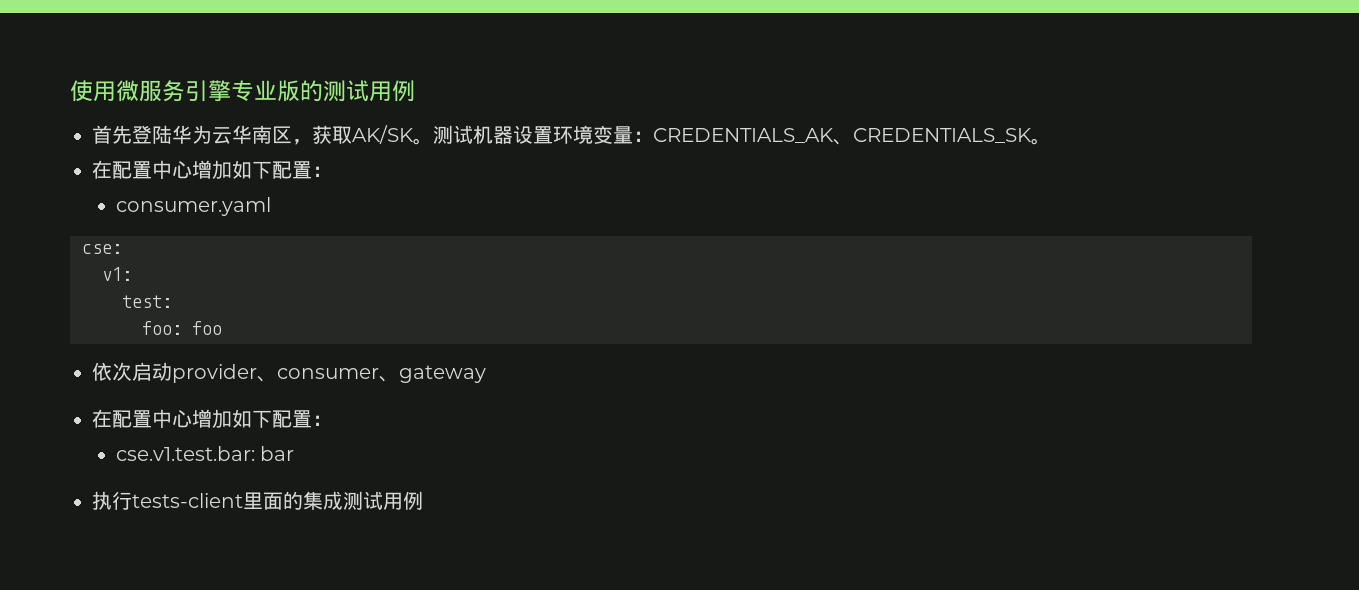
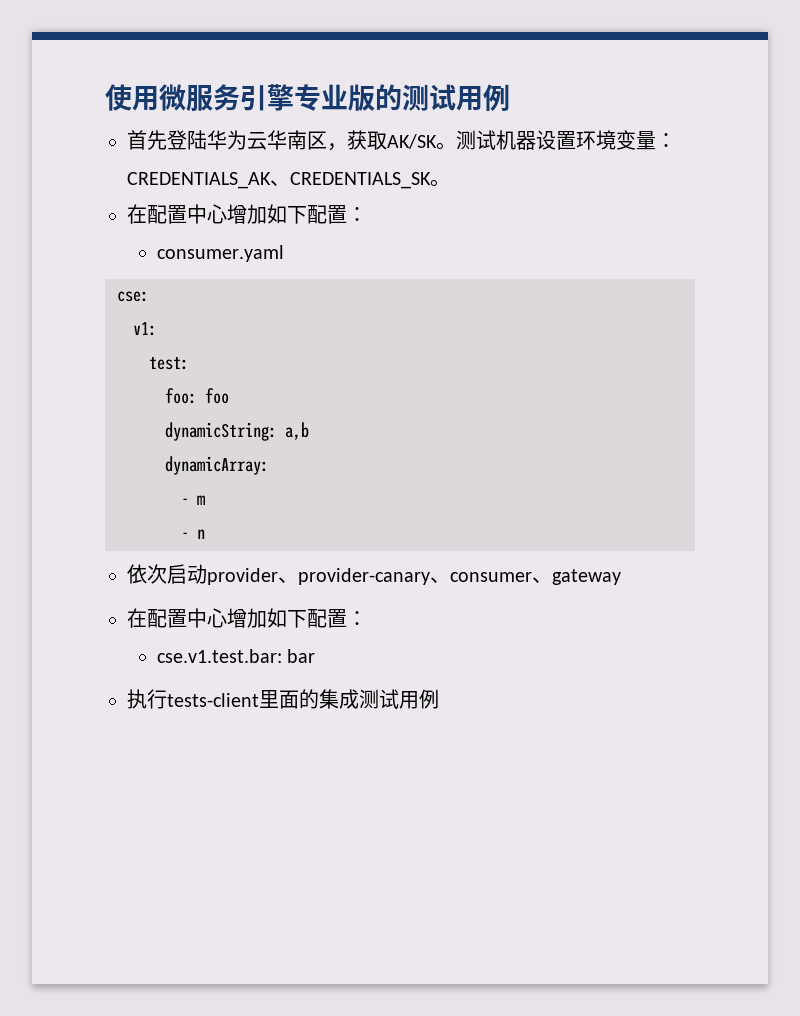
(222, 328) none -> [165,422,309,441] [165,456,269,475] [181,495,205,505] [181,529,205,539] // dynamicString: a,b // dynamicArray: // - m // - n
(277, 379) none -> [298,568,450,585] provider-canary、

